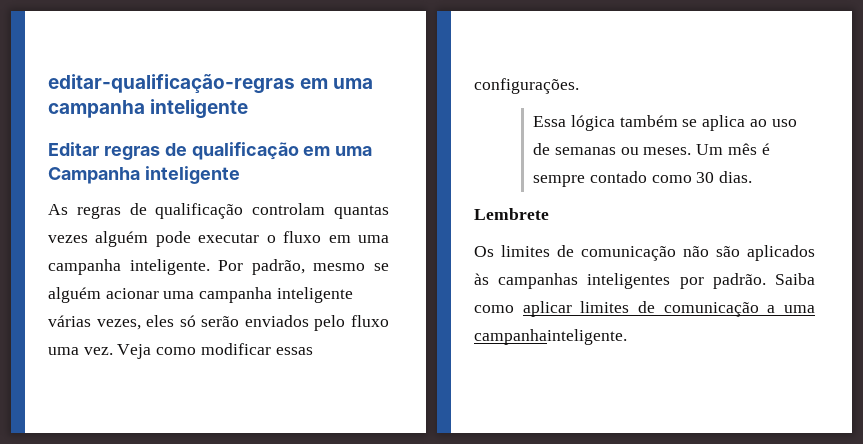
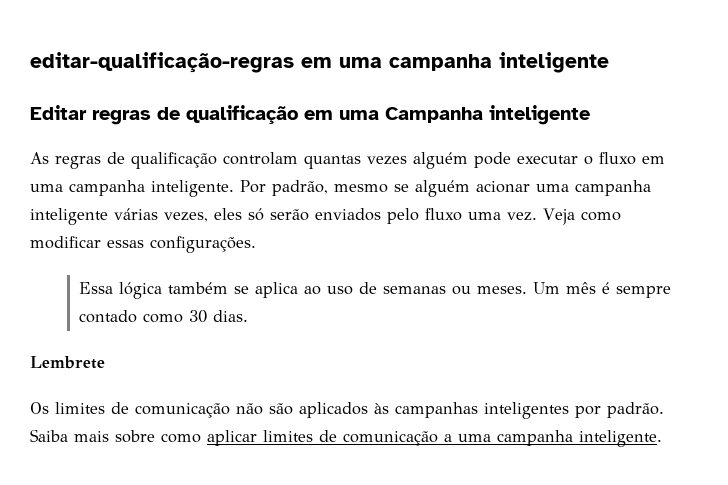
(815, 279) none -> [74,430,155,443] mais sobre
[474,329,627,345] campanhainteligente. -> [497,430,662,447] campanha inteligente.

